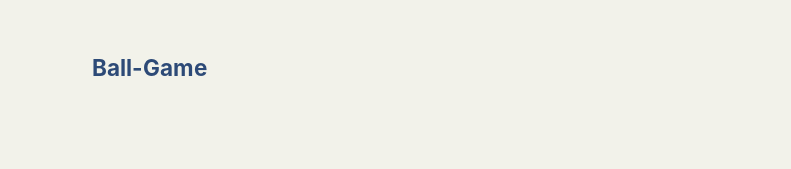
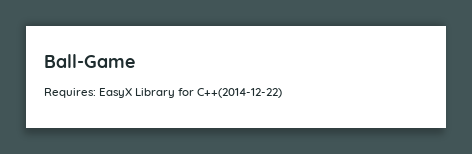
(207, 67) none -> [44,88,283,98] // Requires: EasyX Library for C++(2014-12-22)

